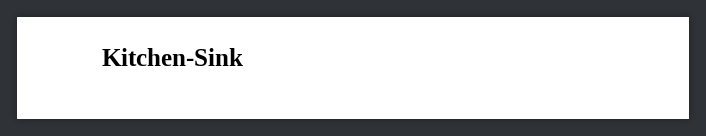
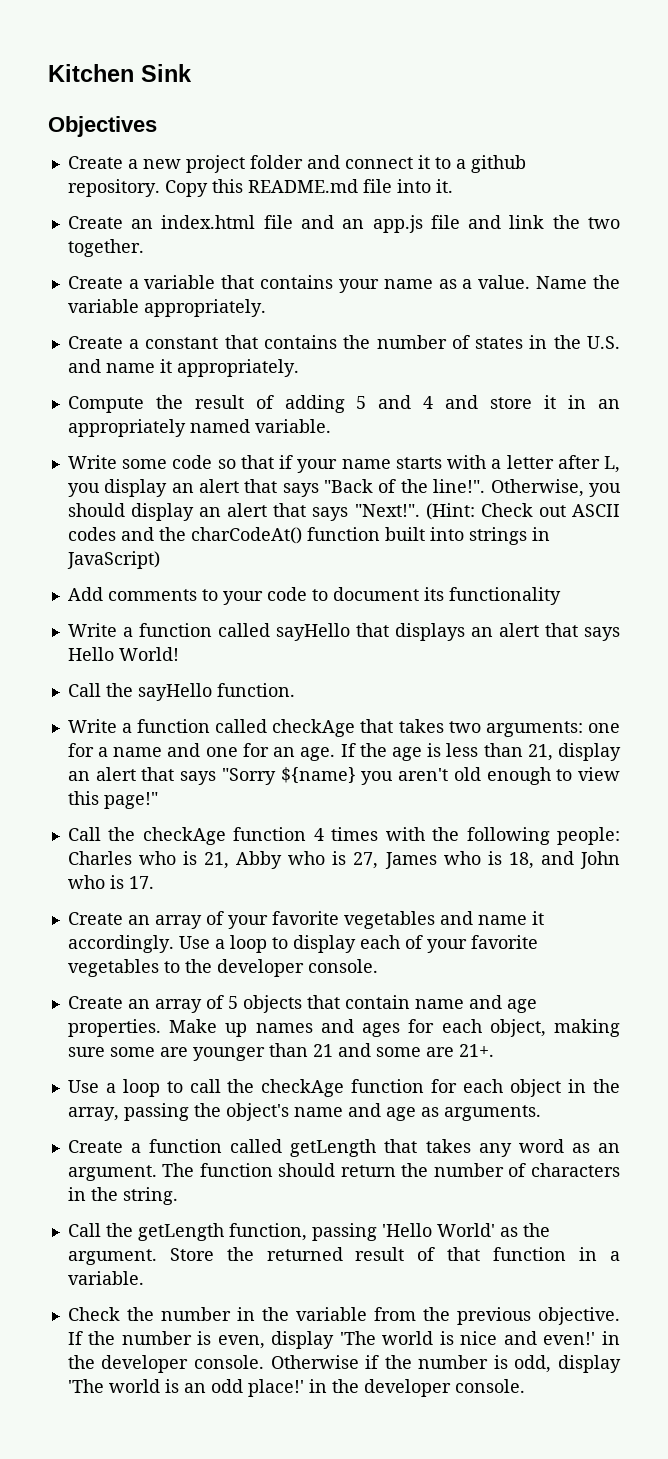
[102,48,243,66] Kitchen-Sink -> [48,64,192,82] [48,116,157,137] [67,155,526,173] [67,179,453,197] [67,215,620,233] [67,239,144,257] [67,275,620,293] [67,299,266,317] [67,335,620,349] [67,359,299,377] [67,395,620,413] [67,419,331,437] [67,455,620,473] [67,479,621,497] [67,503,621,521] [67,527,550,545] [66,551,160,569] [67,587,561,605] [67,623,620,641] [67,647,179,661] [67,683,295,701] [67,719,620,737] [67,743,621,761] [67,767,620,785] [67,791,158,809] [67,827,621,845] [67,851,621,869] [67,875,154,889] [67,911,544,929] [67,935,538,953] [67,959,378,977] [67,995,537,1013] [67,1019,621,1037] [67,1043,494,1061] [67,1079,621,1097] [67,1103,541,1121] [67,1139,620,1157] [67,1163,620,1181] [67,1187,178,1205] [67,1223,550,1241] [67,1247,620,1265] [67,1271,144,1285] [67,1307,621,1325] [67,1331,620,1349] [67,1355,621,1373] [67,1379,525,1397] Kitchen Sink // Objectives // Create a new project folder and connect it to a github repository. Copy this README.md file into it. // Create an index.html file and an app.js file and link the two together. // Create a variable that contains your name as a value. Name the variable appropriately. // Create a constant that contains the number of states in the U.S. and name it appropriately. // Compute the result of adding 5 and 4 and store it in an appropriately named variable. // Write some code so that if your name starts with a letter after L, you display an alert that says "Back of the line!". Otherwise, you should display an alert that says "Next!". (Hint: Check out ASCII codes and the charCodeAt() function built into strings in JavaScript) // Add comments to your code to document its functionality // Write a function called sayHello that displays an alert that says Hello World! // Call the sayHello function. // Write a function called checkAge that takes two arguments: one for a name and one for an age. If the age is less than 21, display an alert that says "Sorry ${name} you aren't old enough to view this page!" // Call the checkAge function 4 times with the following people: Charles who is 21, Abby who is 27, James who is 18, and John who is 17. // Create an array of your favorite vegetables and name it accordingly. Use a loop to display each of your favorite vegetables to the developer console. // Create an array of 5 objects that contain name and age properties. Make up names and ages for each object, making sure some are younger than 21 and some are 21+. // Use a loop to call the checkAge function for each object in the array, passing the object's name and age as arguments. // Create a function called getLength that takes any word as an argument. The function should return the number of characters in the string. // Call the getLength function, passing 'Hello World' as the argument. Store the returned result of that function in a variable. // Check the number in the variable from the previous objective. If the number is even, display 'The world is nice and even!' in the developer console. Otherwise if the number is odd, display 'The world is an odd place!' in the developer console.

